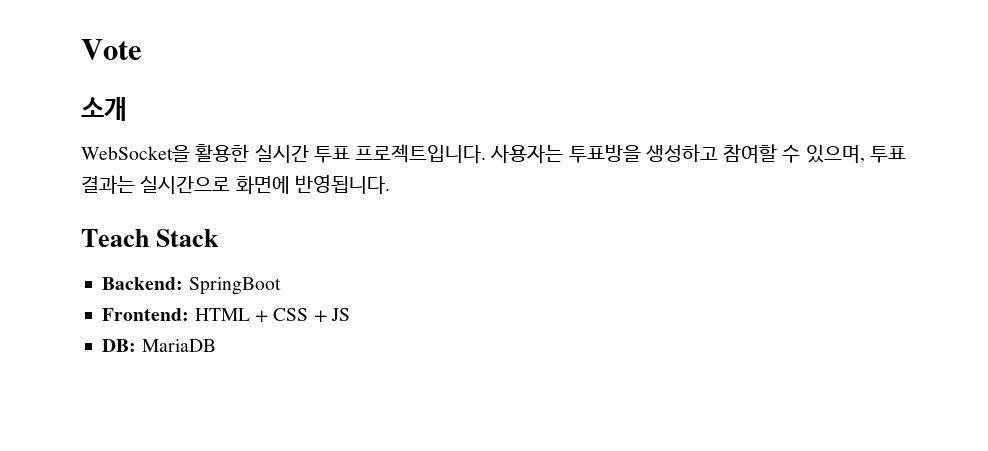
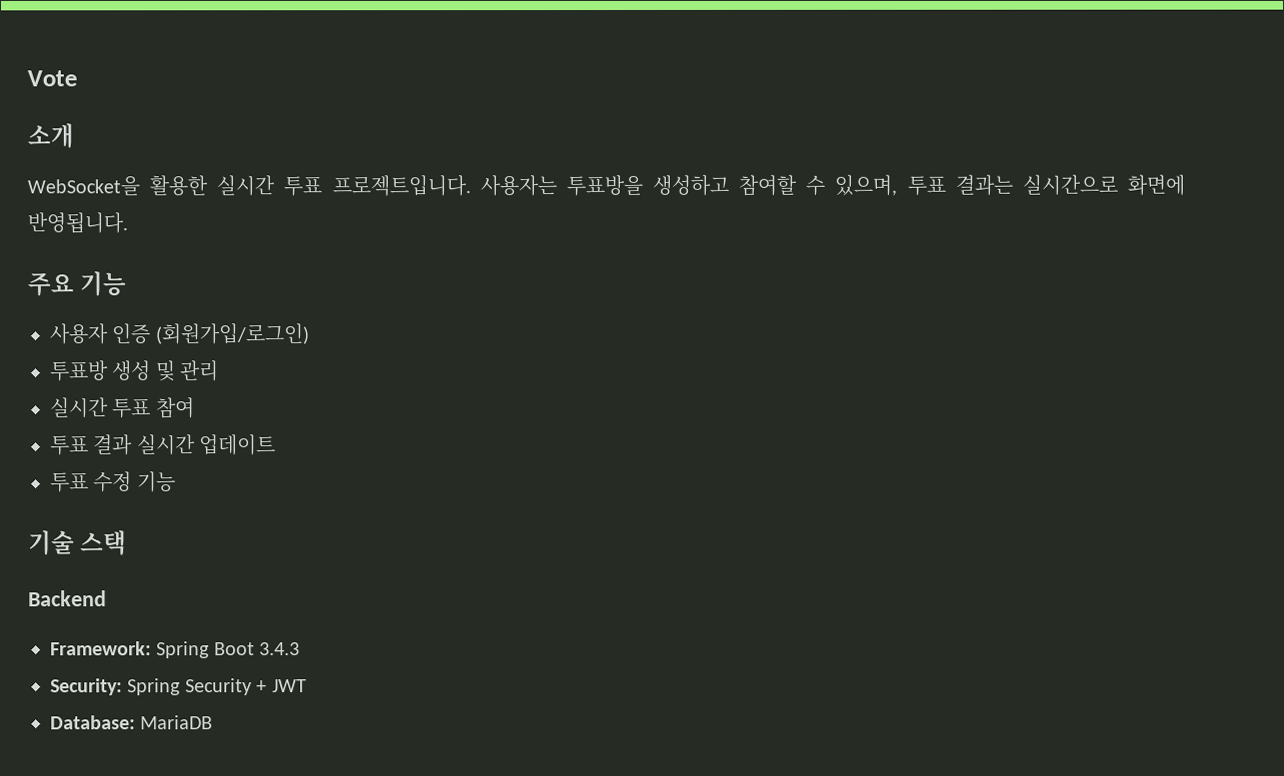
[81,229,220,247] [102,277,281,295] [102,308,350,323] [102,339,137,352] Teach Stack // Backend: SpringBoot // Frontend: HTML + CSS + JS // DB: -> [27,271,127,297] [49,323,309,345] [49,360,219,382] [50,397,195,419] [50,434,277,456] [50,471,176,493] [28,530,128,556] [28,590,107,607] [50,641,301,659] [50,678,307,696] [50,715,136,730] 주요 기능 // 사용자 인증 (회원가입/로그인) // 투표방 생성 및 관리 // 실시간 투표 참여 // 투표 결과 실시간 업데이트 // 투표 수정 기능 // 기술 스택 // Backend // Framework: Spring Boot 3.4.3 // Security: Spring Security + JWT // Database:

